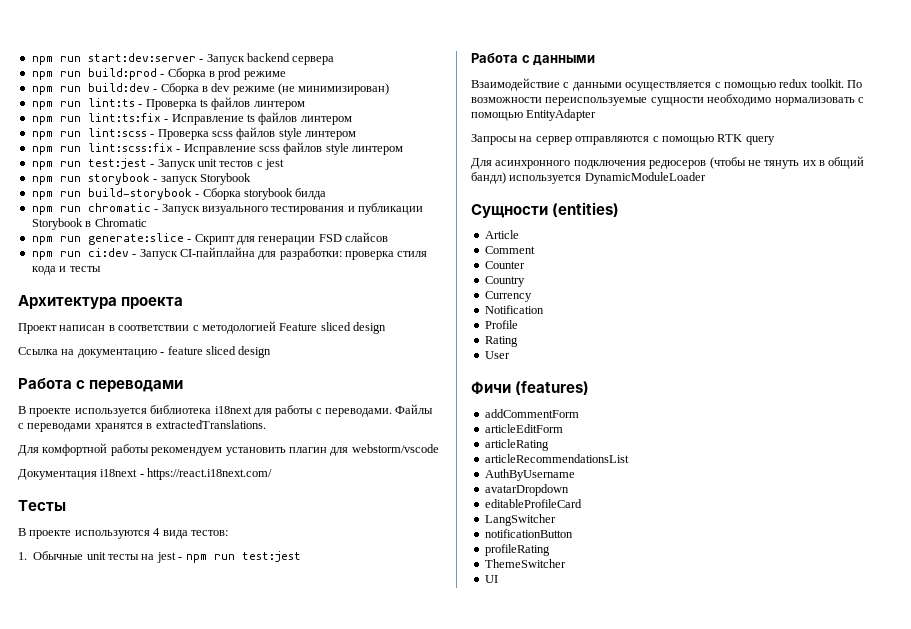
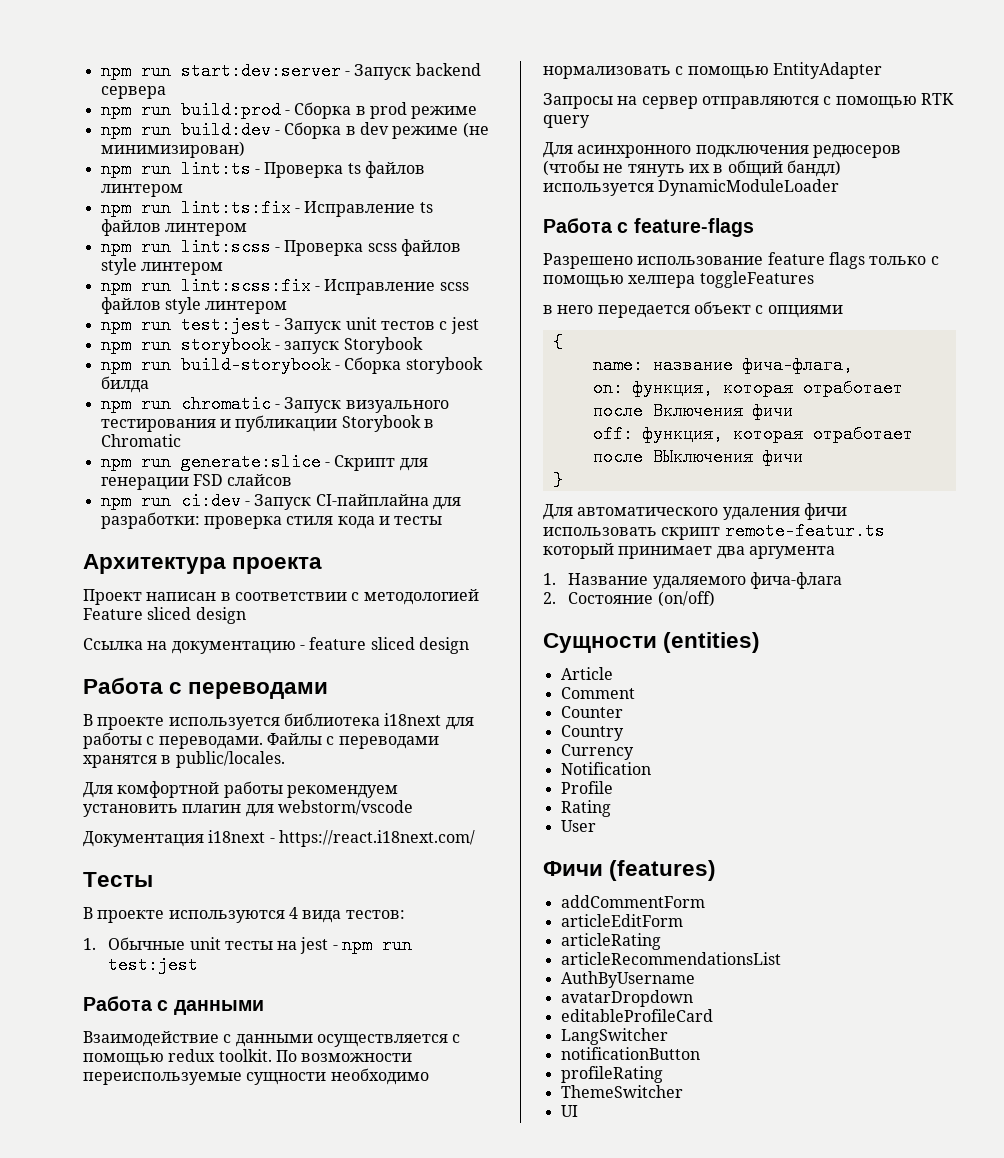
[155,420,266,429] extractedTranslations. -> [175,751,285,768] public/locales.
(706, 178) none -> [543,218,754,237] [543,252,939,269] [543,271,814,288] [543,301,843,318] [552,333,563,351] [592,356,853,374] [592,379,903,397] [592,404,793,420] [592,425,913,443] [592,450,803,466] [552,471,563,489] [543,503,847,520] [543,522,885,540] [543,543,835,559] [543,572,842,589] [543,591,715,607] // Работа с feature-flags // Разрешено использование feature flags только с помощью хелпера toggleFeatures // в него передается объект с опциями // { // name: название фича-флага, // on: функция, которая отработает после Включения фичи // off: функция, которая отработает после ВЫключения фичи // } // Для автоматического удаления фичи использовать скрипт remote-featur.ts который принимает два аргумента // 1. Название удаляемого фича-флага // 2. Состояние (on/off)

